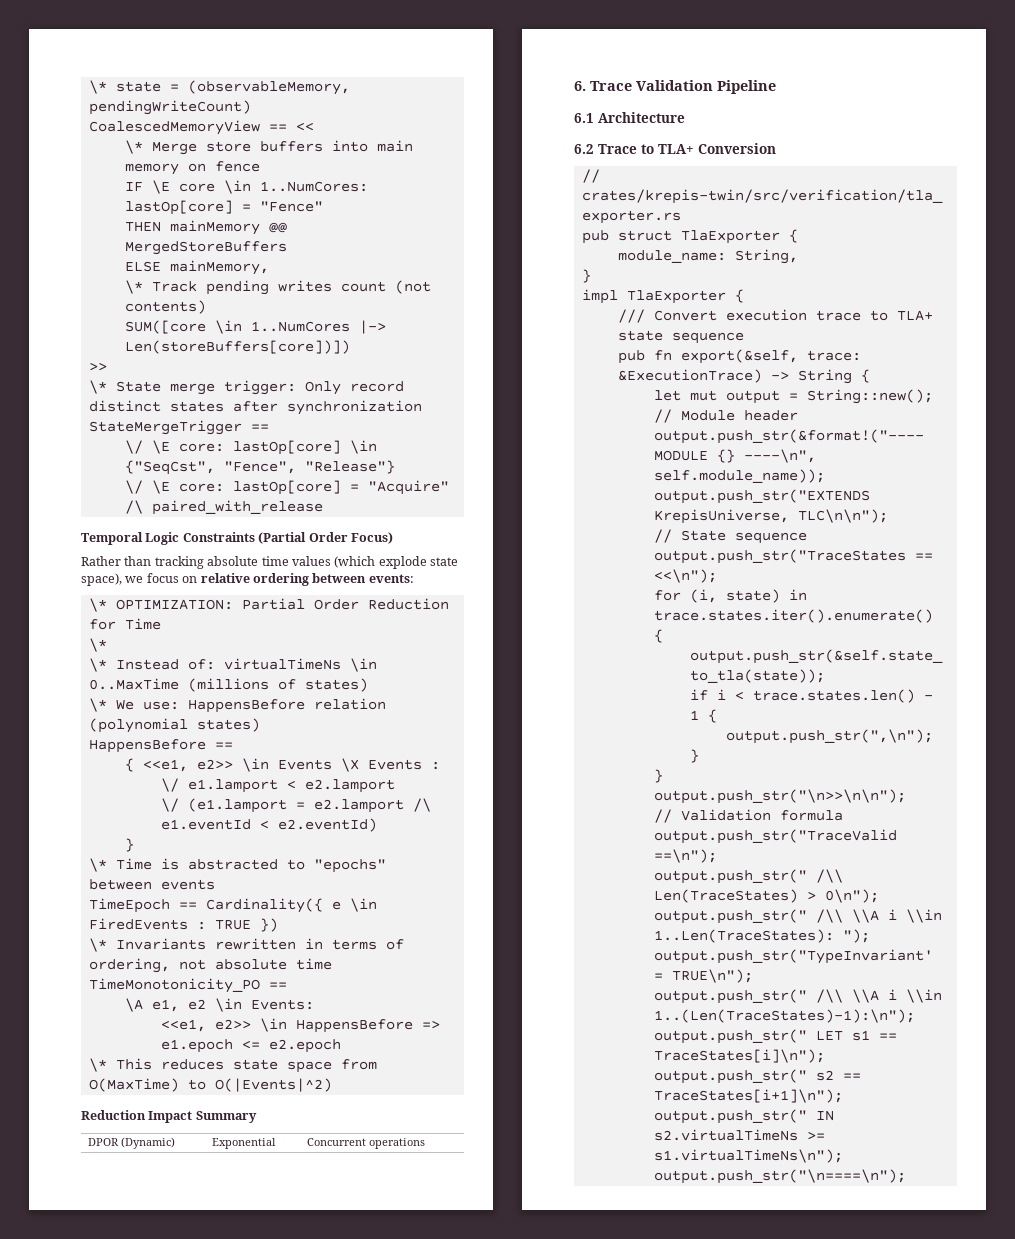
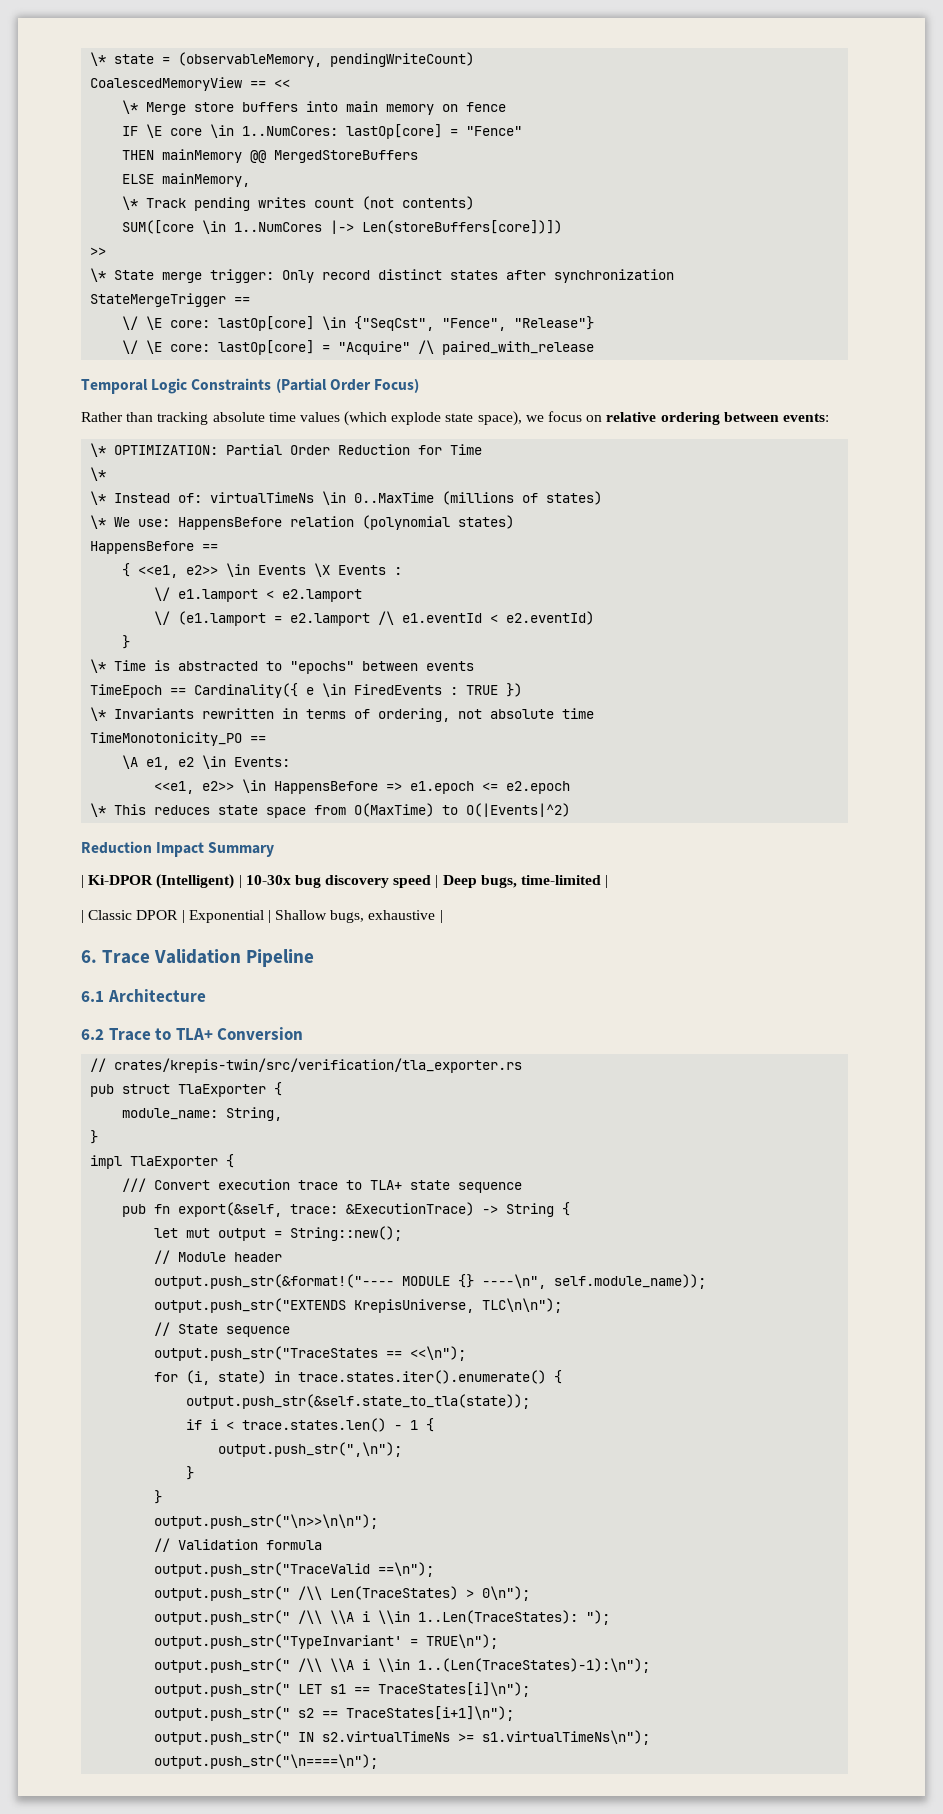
[88,1137,176,1149] [212,1138,277,1149] [307,1138,426,1149] // DPOR (Dynamic) | Exponential | Concurrent operations -> [81,874,609,889] [81,910,443,923] // | Ki-DPOR (Intelligent) | 10-30x bug discovery speed | Deep bugs, time-limited | // | Classic DPOR | Exponential | Shallow bugs, exhaustive |

